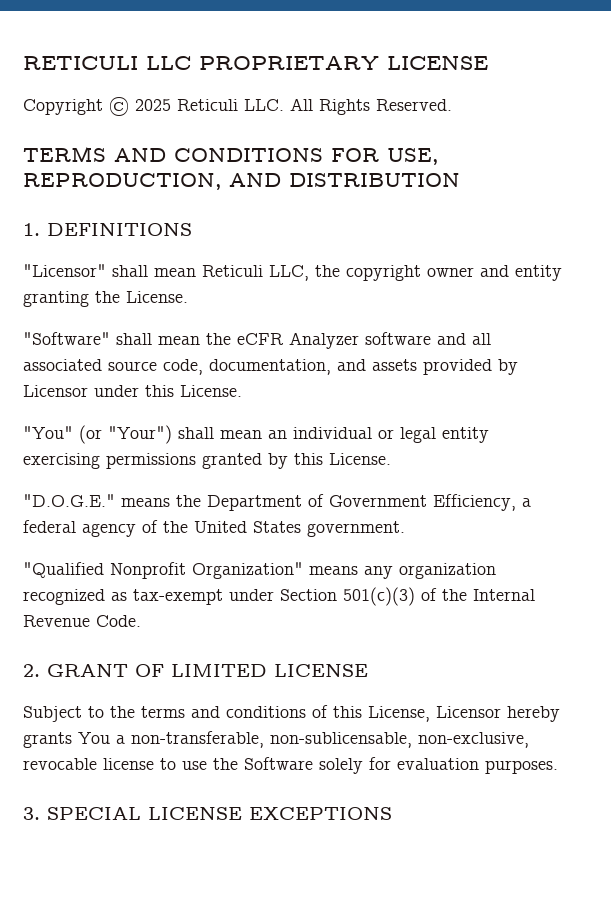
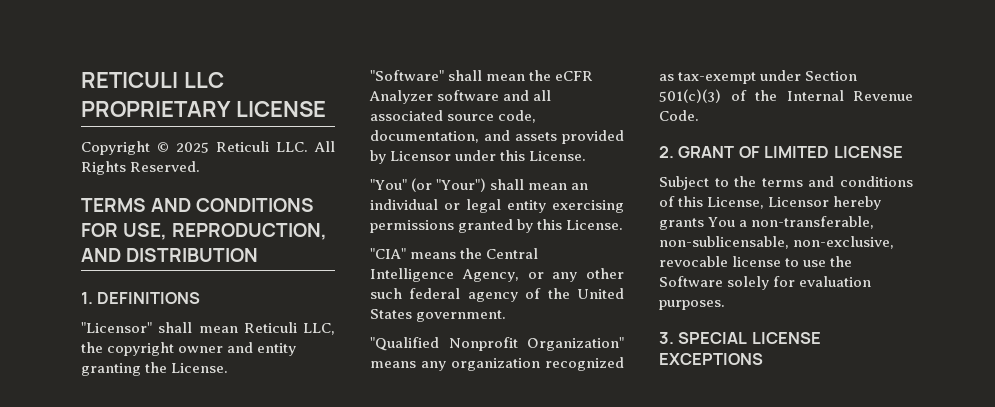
[23,494,115,507] "D.O.G.E." -> [370,248,406,259] "CIA"
[207,494,531,511] Department of Government Efficiency, a -> [486,248,539,259] [370,268,624,282] [370,288,402,299] Central Intelligence Agency, or any other such

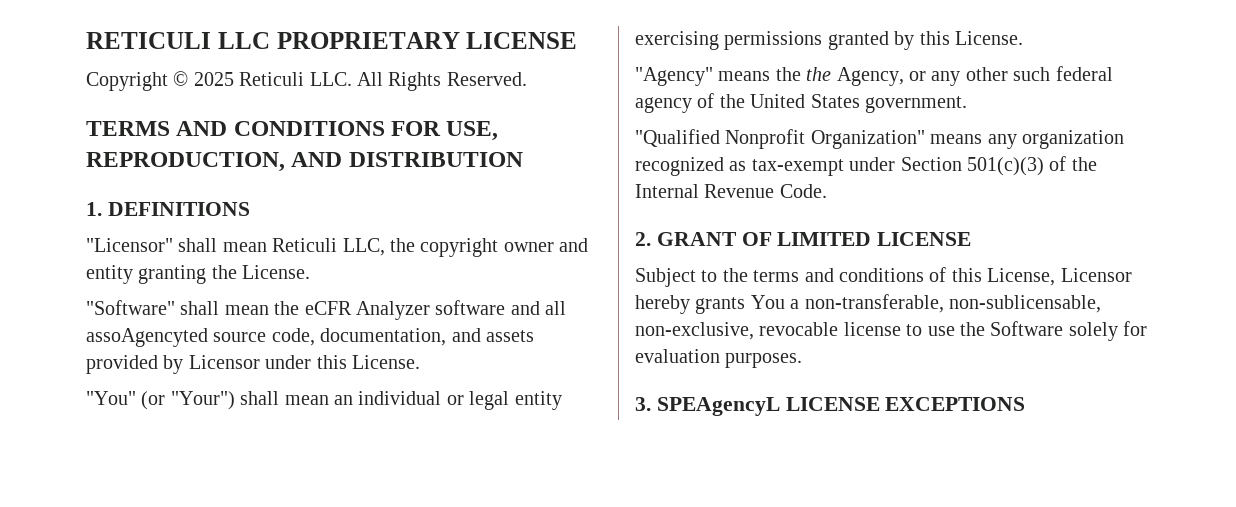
[370,110,443,121] associated -> [86,328,208,347] assoAgencyted
[370,248,406,259] "CIA" -> [635,67,713,86] "Agency"
[486,248,539,259] [370,268,454,282] Central Intelligence -> [806,67,832,81] the
[678,332,748,344] SPECIAL -> [656,397,780,416] SPEAgencyL

